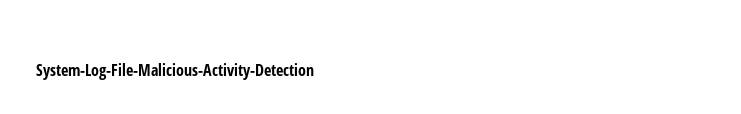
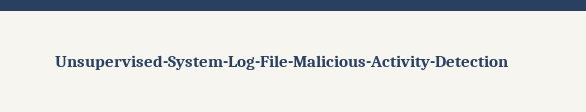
[36,63,314,80] System-Log-File-Malicious-Activity-Detection -> [55,55,508,70] Unsupervised-System-Log-File-Malicious-Activity-Detection

